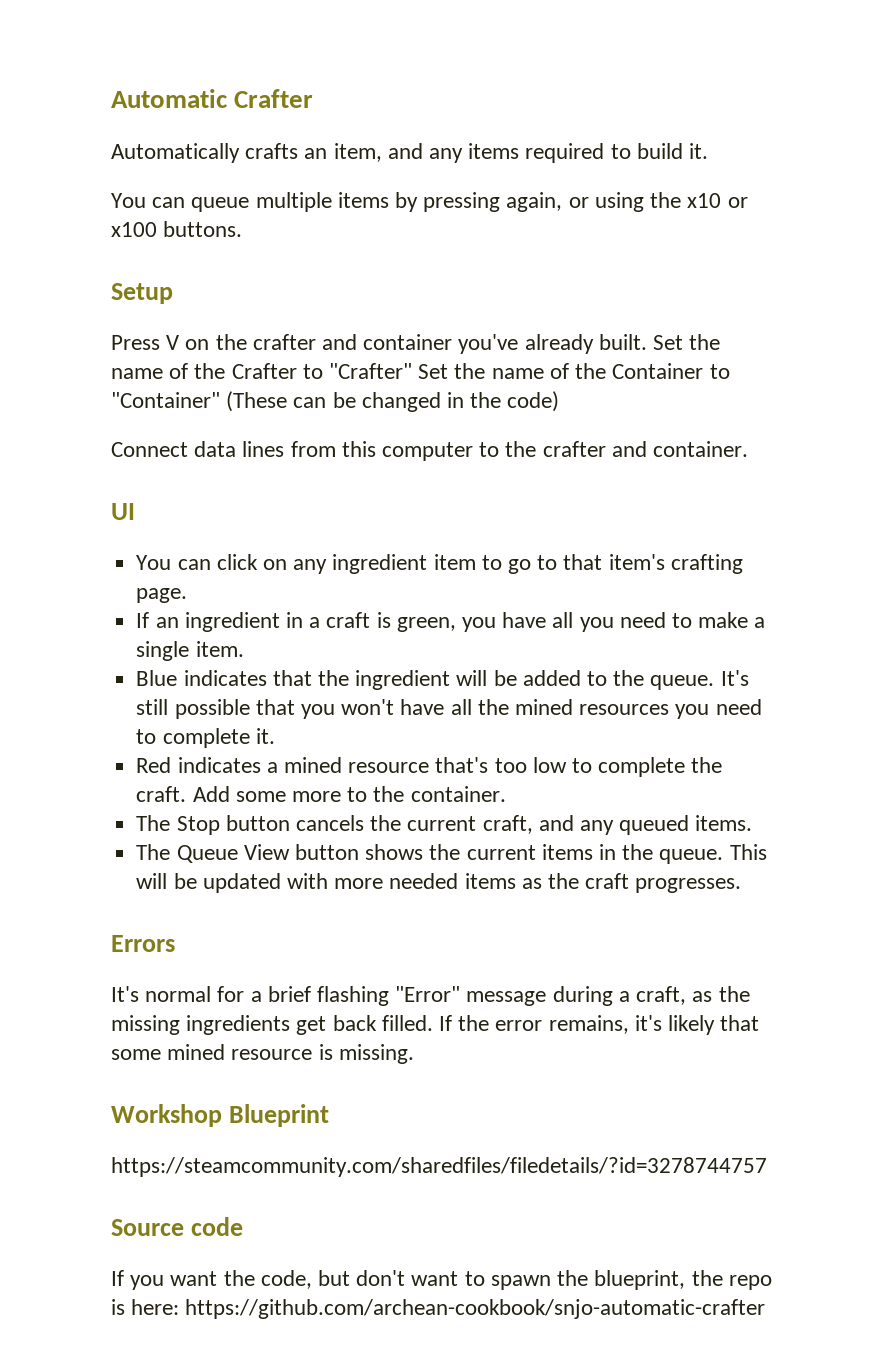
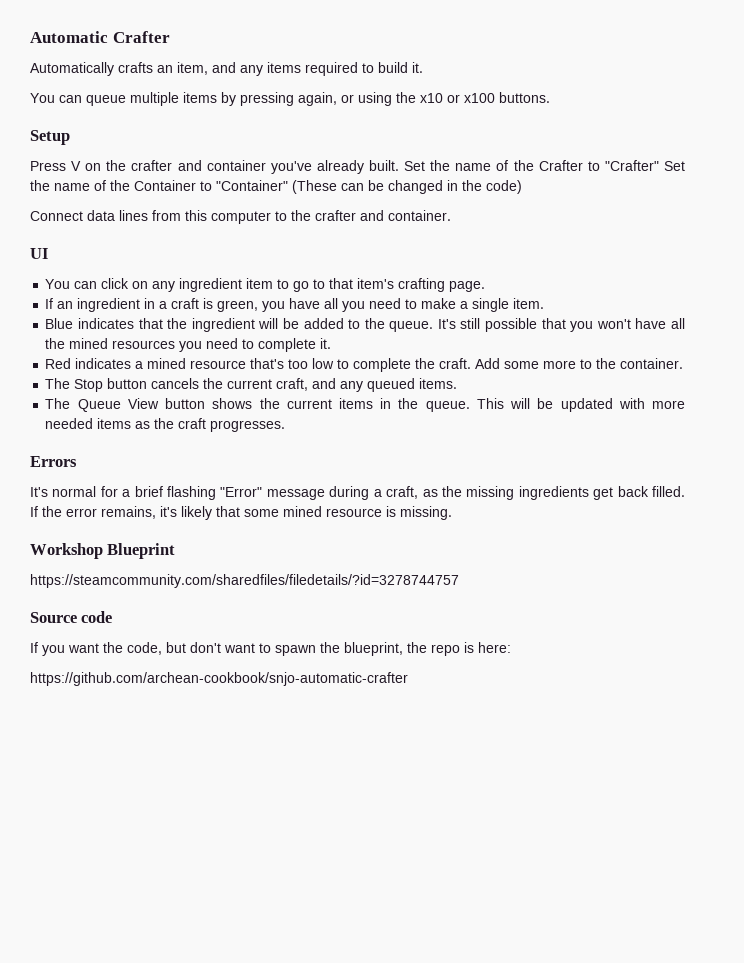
(180, 1307) none -> (511, 647) //

